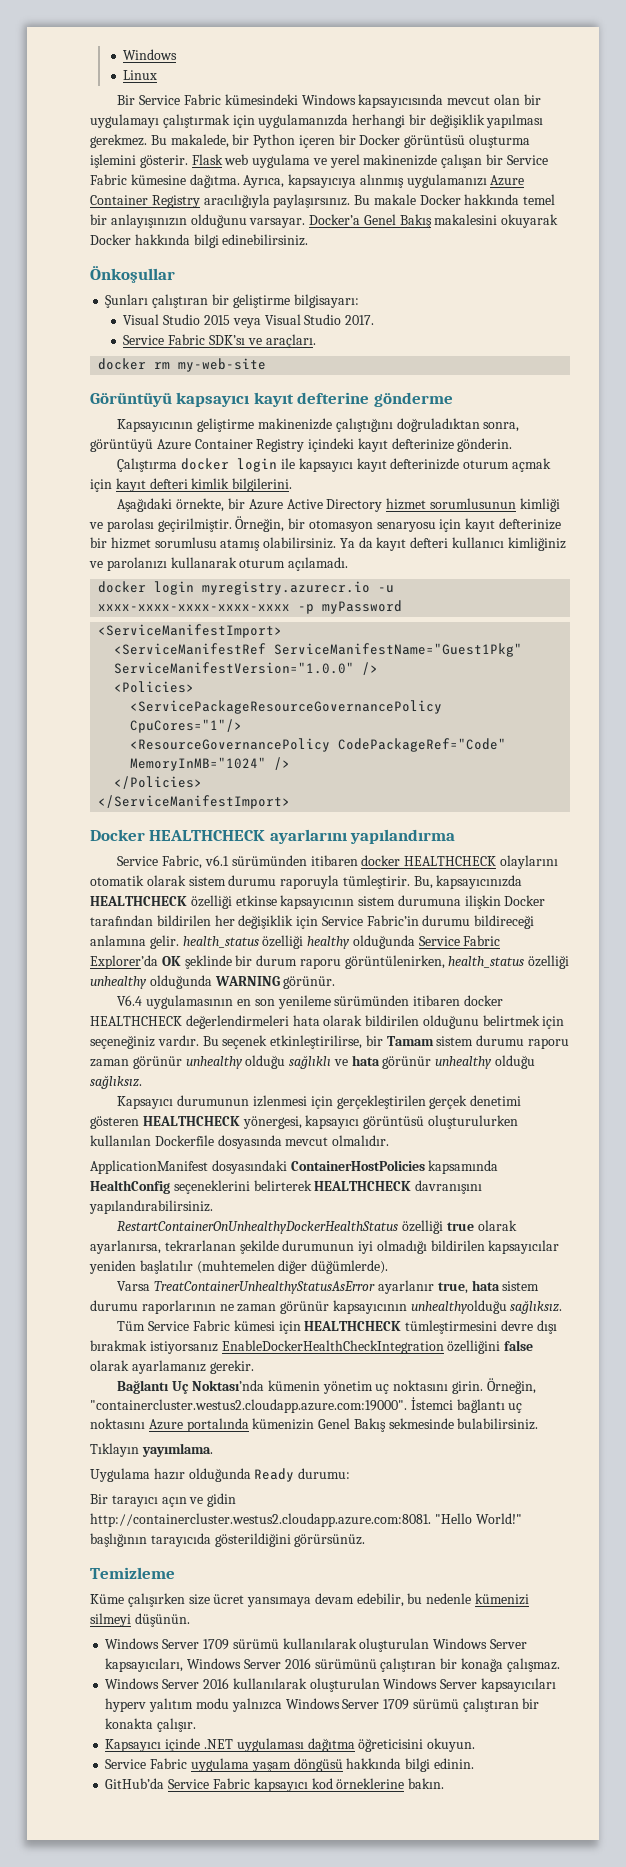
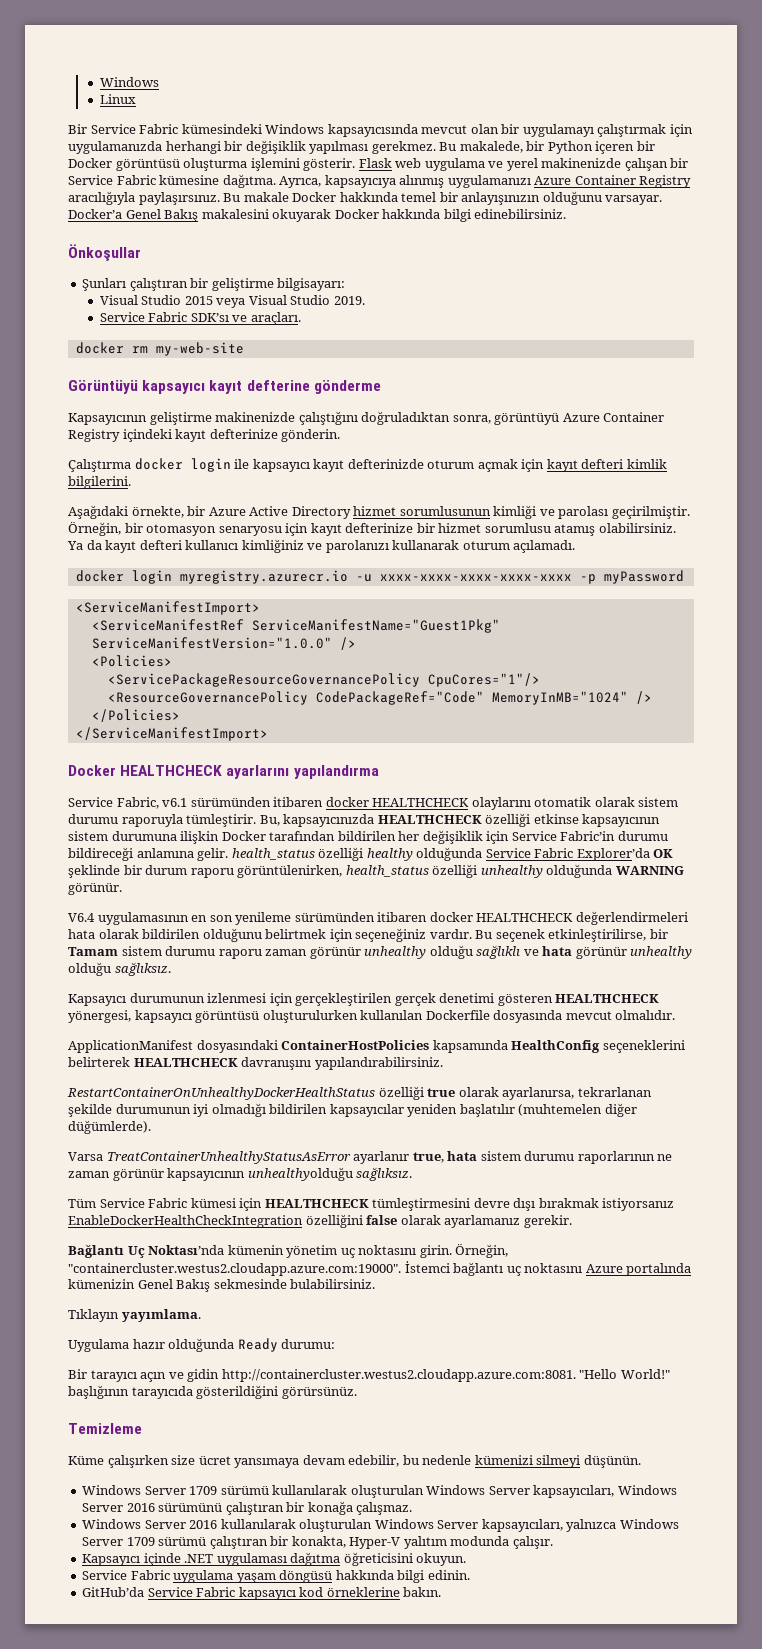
[345,315,375,325] 2017. -> [333,296,365,305] 2019.
[480,1678,556,1692] [105,1698,229,1712] kapsayıcıları hyperv yalıtım modu -> [481,1519,563,1532] kapsayıcıları,
[105,1718,154,1729] konakta -> [291,1536,510,1549] konakta, Hyper-V yalıtım modunda

